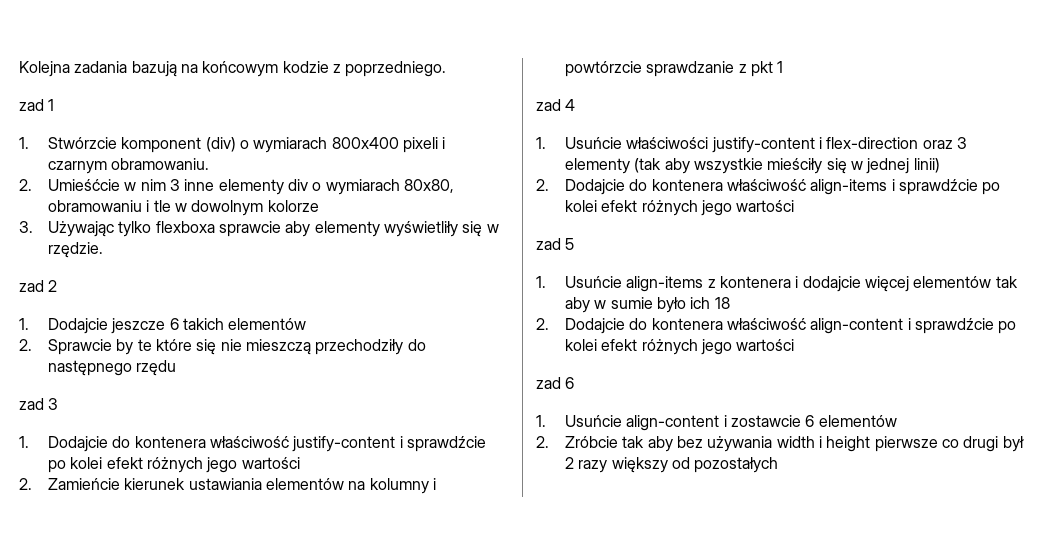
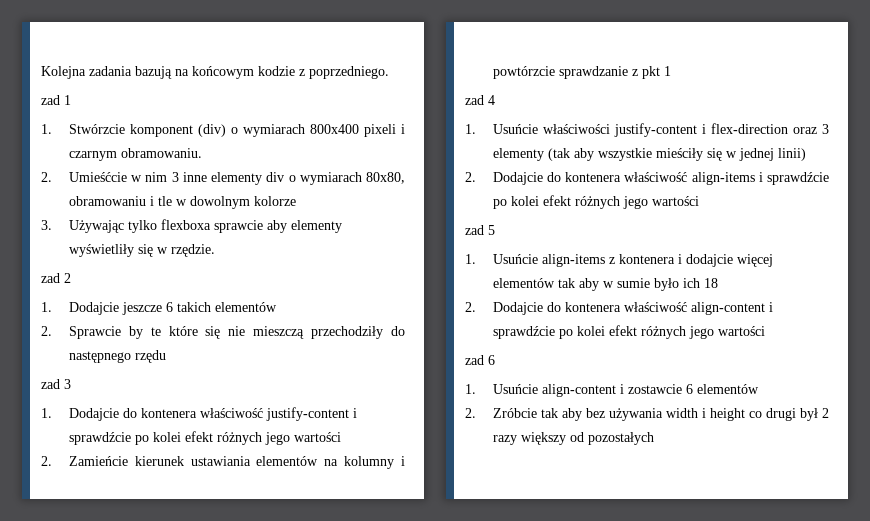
[874,436,938,452] pierwsze -> (745, 414) none

